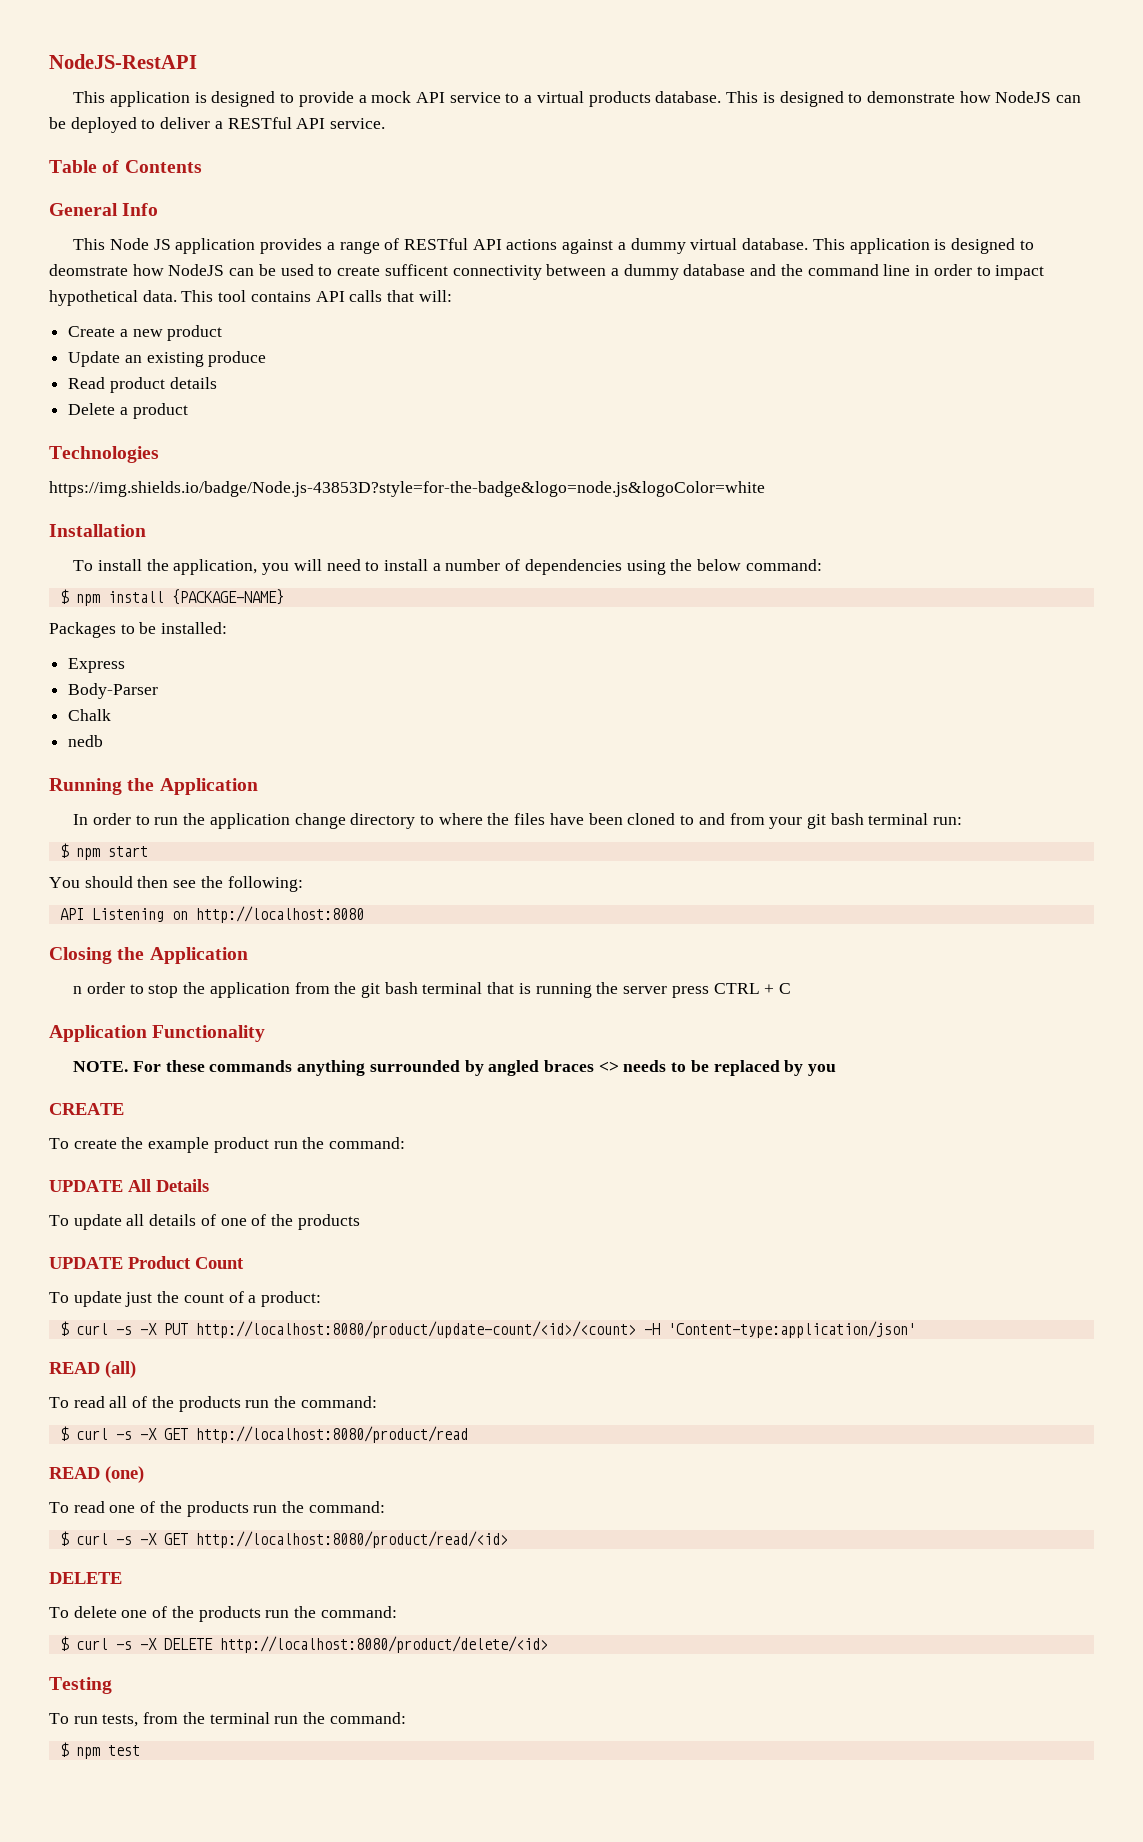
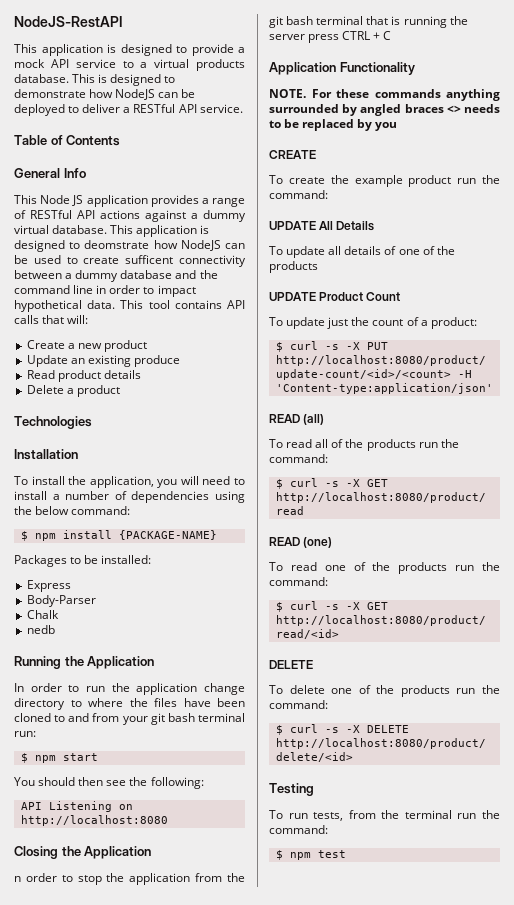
[49,481,765,497] // https://img.shields.io/badge/Node.js-43853D?style=for-the-badge&logo=node.js&logoColor=white -> (92, 422) none

